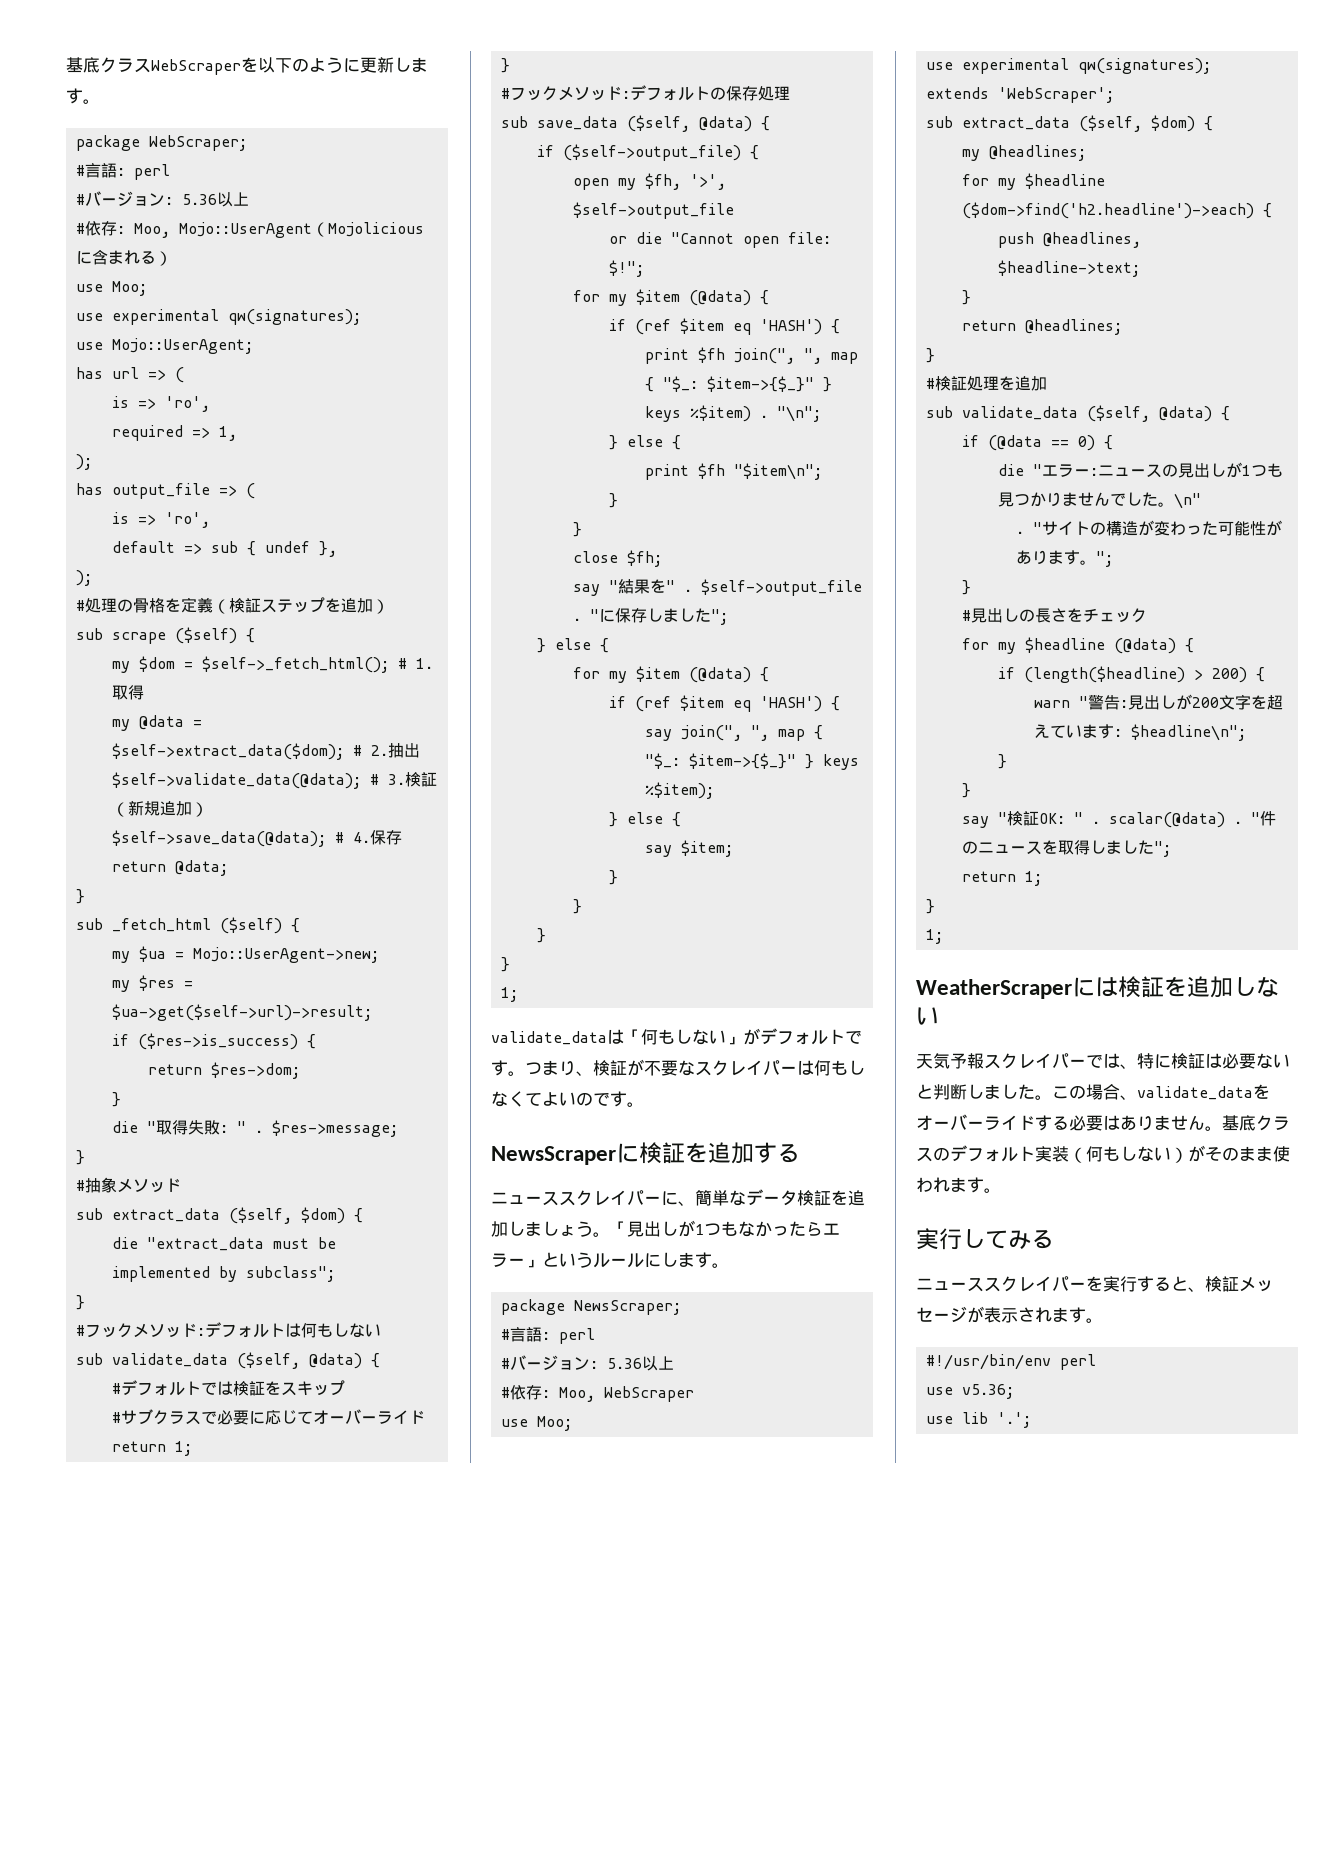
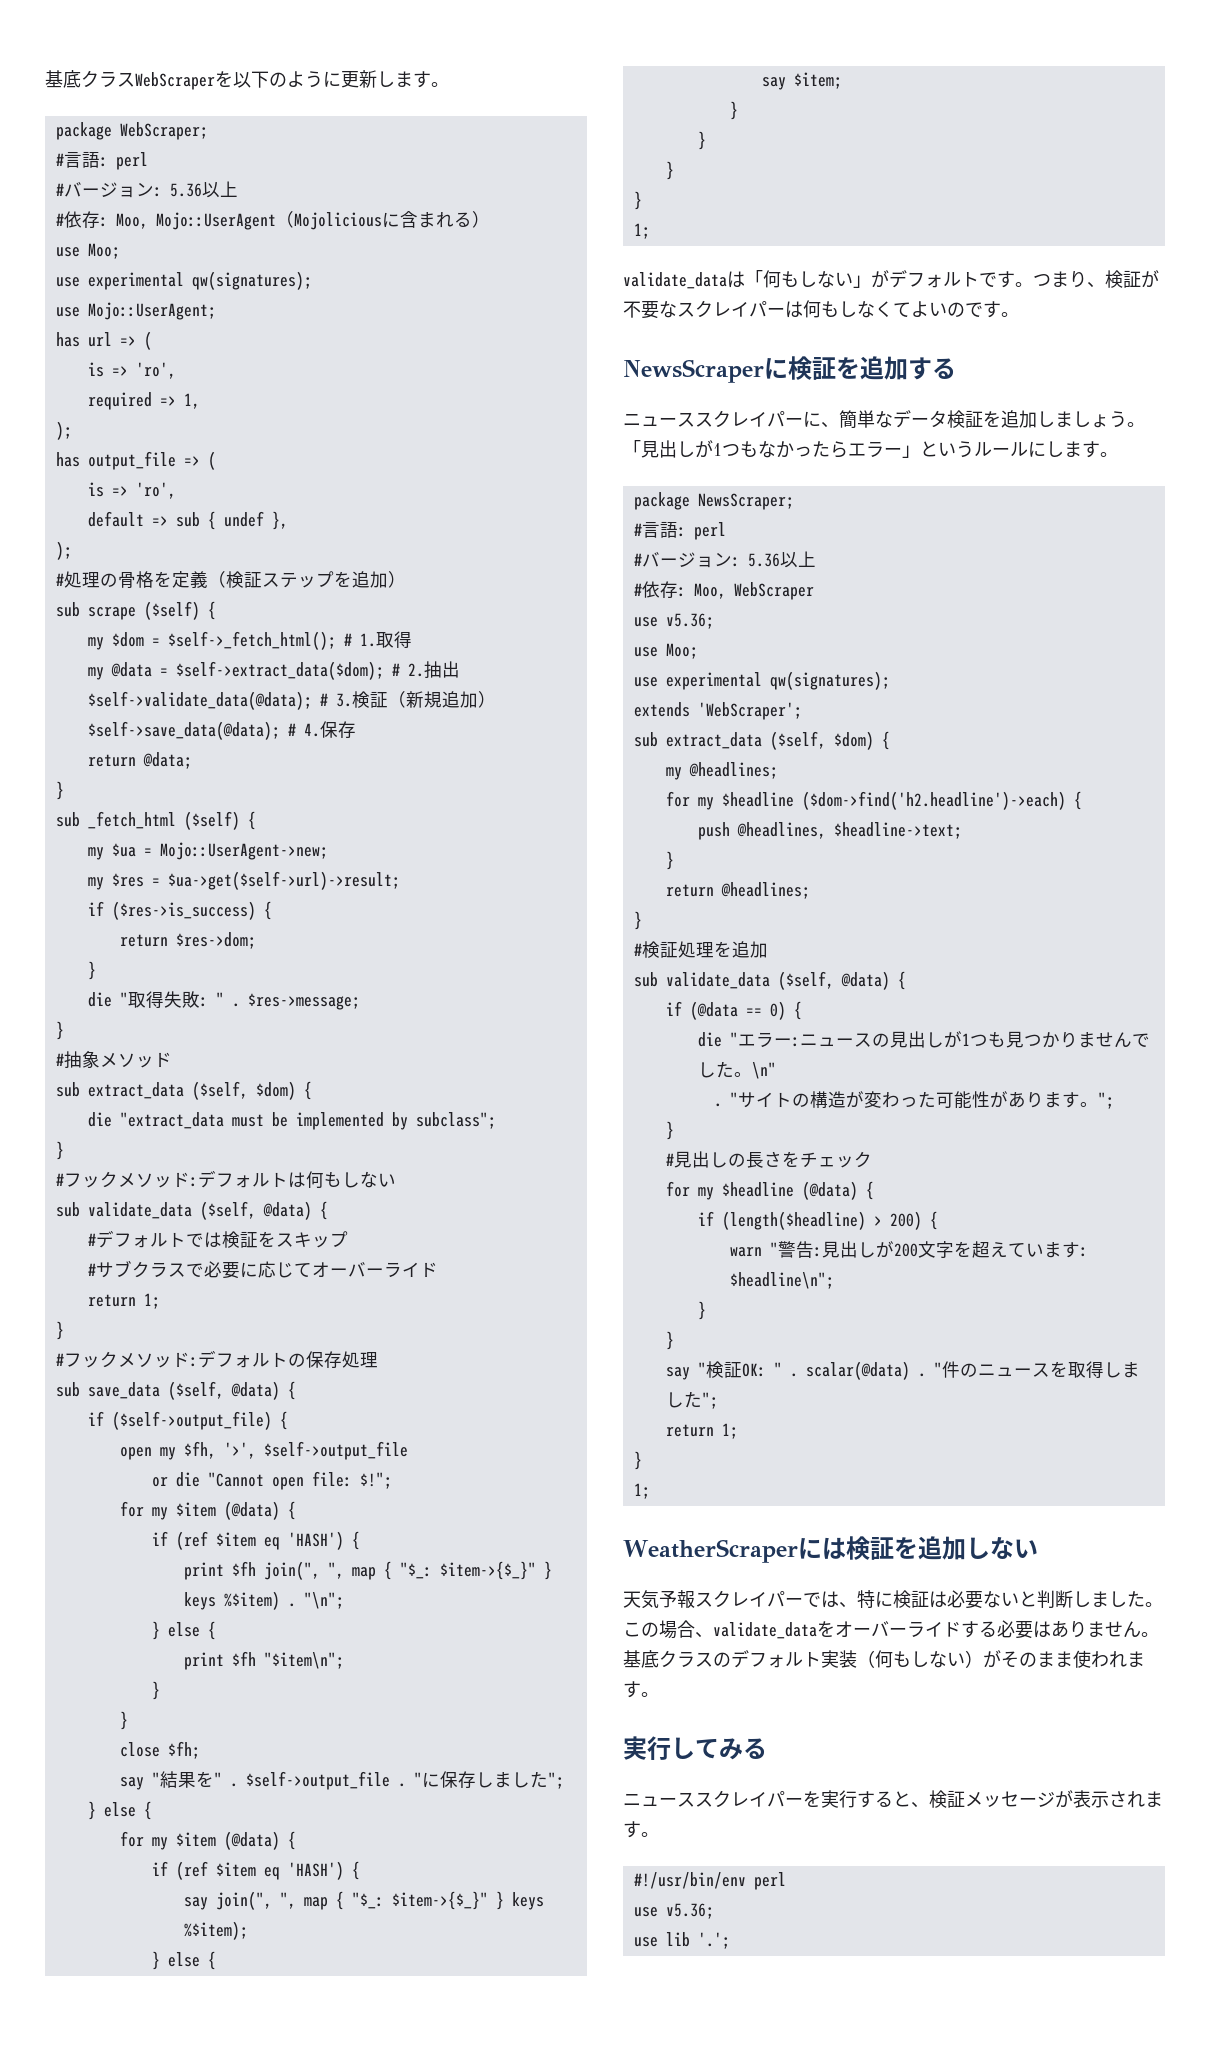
(695, 1394) none -> [633,613,714,629] // use v5.36;

